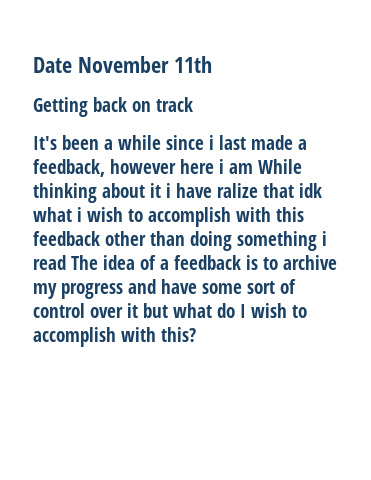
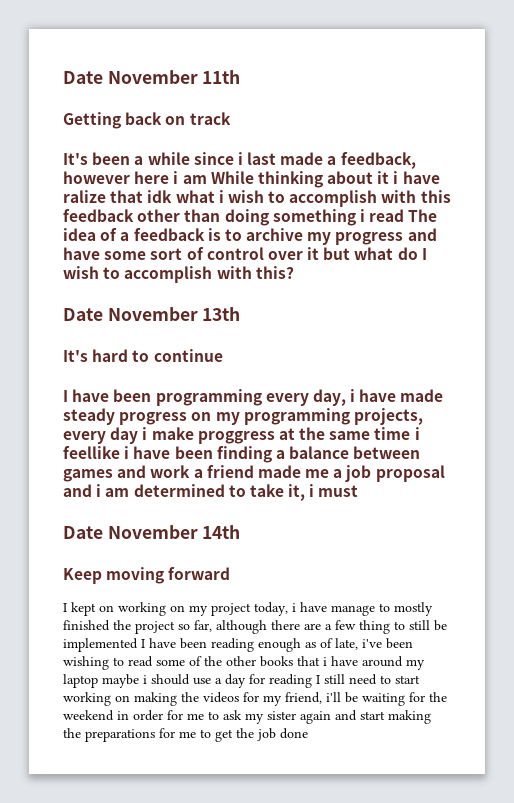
(196, 334) none -> [63,307,241,321] [63,349,223,362] [63,389,444,406] [63,408,423,425] [63,427,420,444] [63,446,421,463] [63,465,445,482] [63,484,359,501] [63,525,241,539] [63,567,231,584] [63,602,433,616] [63,620,447,634] [63,638,413,652] [63,656,425,670] [63,674,420,688] [63,692,447,706] [63,710,431,724] [63,728,308,742] // Date November 13th // It's hard to continue // I have been programming every day, i have made steady progress on my programming projects, every day i make proggress at the same time i feellike i have been finding a balance between games and work a friend made me a job proposal and i am determined to take it, i must // Date November 14th // Keep moving forward // I kept on working on my project today, i have manage to mostly finished the project so far, although there are a few thing to still be implemented I have been reading enough as of late, i've been wishing to read some of the other books that i have around my laptop maybe i should use a day for reading I still need to start working on making the videos for my friend, i'll be waiting for the weekend in order for me to ask my sister again and start making the preparations for me to get the job done

